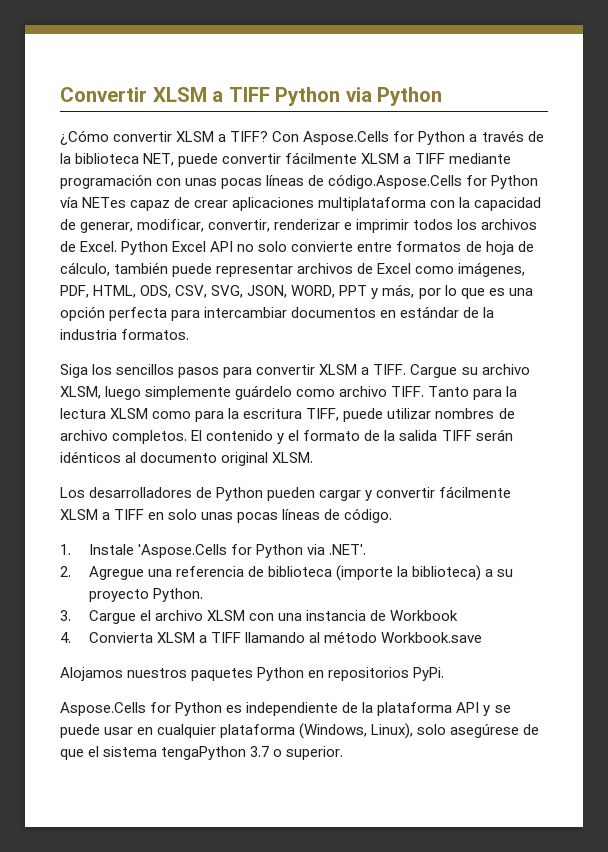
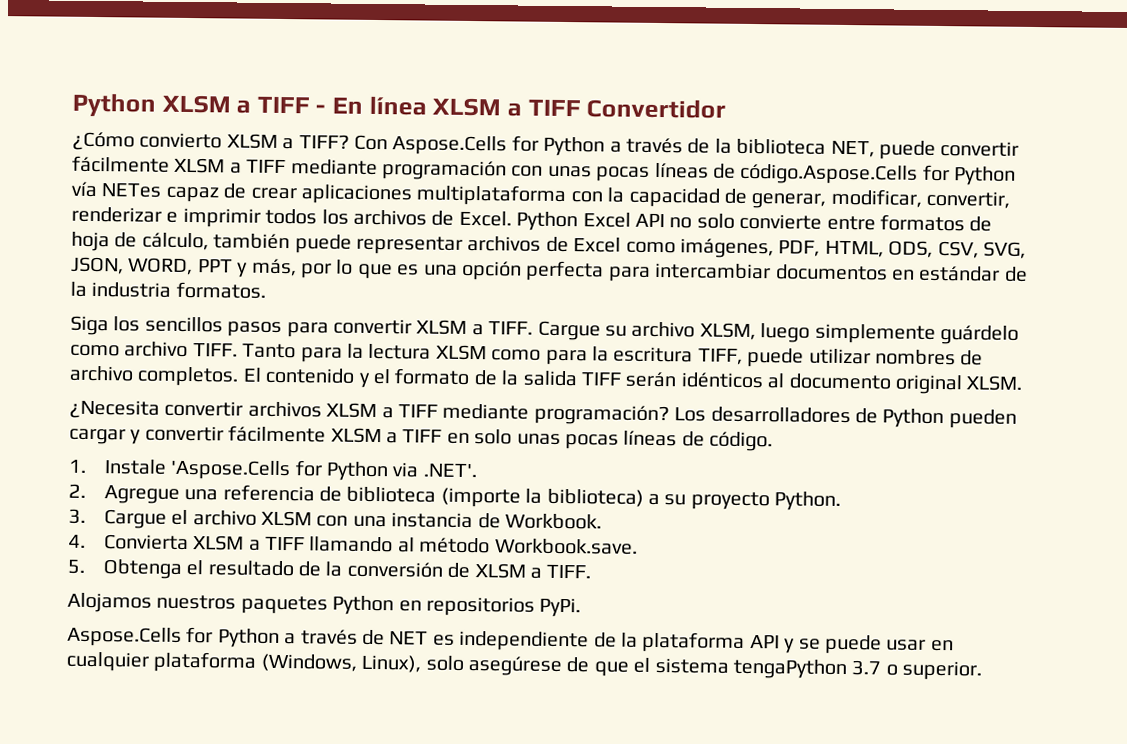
[60,87,443,106] Convertir XLSM a TIFF Python via Python -> [72,92,727,119] Python XLSM a TIFF - En línea XLSM a TIFF Convertidor
[113,131,173,142] convertir -> [139,132,223,149] convierto
(314, 457) none -> [69,399,670,426] ¿Necesita convertir archivos XLSM a TIFF mediante programación?
[390,610,459,621] Workbook -> [505,513,603,530] Workbook.
[381,632,483,643] Workbook.save -> [494,538,638,555] [67,559,592,579] Workbook.save. // 5. Obtenga el resultado de la conversión de XLSM a TIFF.
(223, 709) none -> [284,629,429,646] a través de NET

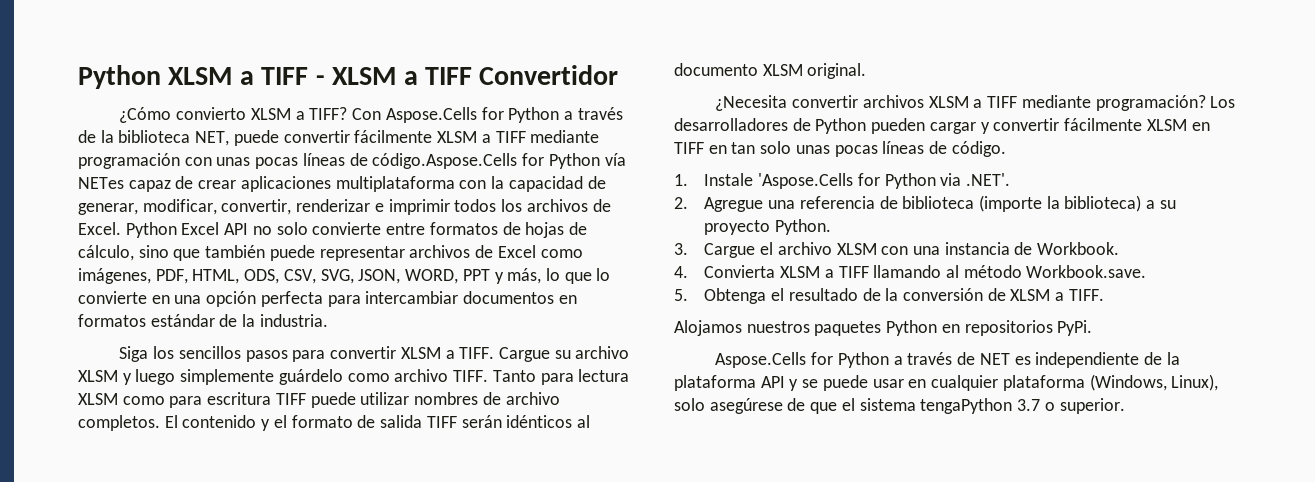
[332,95,427,116] En línea -> (325, 80) none
[71,231,110,252] hoja -> [525,222,565,238] hojas
(209, 241) none -> [138,245,201,261] sino que
[300,263,332,279] por -> (542, 276) none
[397,264,420,276] es -> [596,268,611,281] [78,291,170,304] lo convierte en
(915, 275) none -> [78,314,146,327] formatos
[91,281,266,299] industria formatos. -> [259,314,328,327] industria.
[699,322,756,341] XLSM, -> [78,370,132,385] XLSM y
[347,343,364,359] la -> (574, 379) none
[591,346,743,365] la escritura TIFF, -> [207,392,306,405] escritura TIFF
[501,370,520,386] la -> (376, 421) none
[894,374,1023,395] original XLSM. -> [762,63,867,79] XLSM original.
[386,432,398,444] a -> [1191,122,1210,131] en
(470, 438) none -> [731,142,756,154] tan

